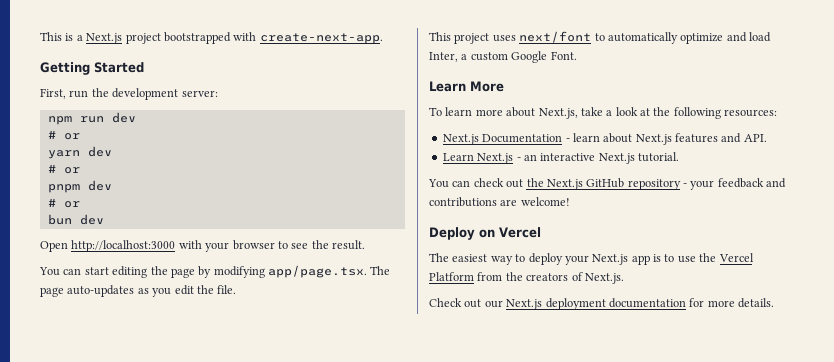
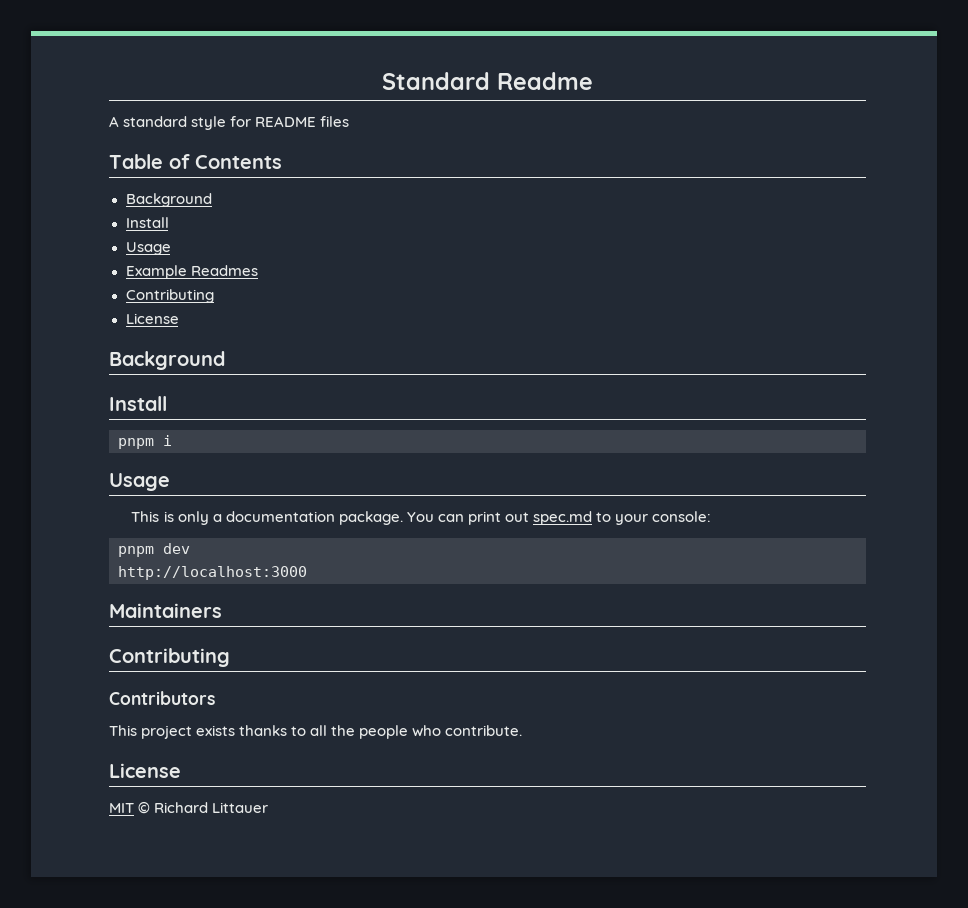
[40,32,383,44] [40,62,144,75] [40,88,218,100] [47,112,136,125] [47,130,80,140] [47,146,112,159] [47,164,80,174] [47,180,112,193] [47,198,80,208] [47,214,104,225] [40,240,365,252] [39,265,391,278] [40,285,237,297] [429,31,771,44] [429,51,577,63] [429,81,504,92] [429,107,778,119] [442,133,767,145] [442,152,679,164] [428,178,787,190] [429,197,570,207] [429,227,541,240] [429,253,754,265] [429,272,624,284] [429,298,774,310] This is a Next.js project bootstrapped with create-next-app. // Getting Started // First, run the development server: // npm run dev // # or // yarn dev // # or // pnpm dev // # or // bun dev // Open http://localhost:3000 with your browser to see the result. // You can start editing the page by modifying app/page.tsx. The page auto-updates as you edit the file. // This project uses next/font to automatically optimize and load Inter, a custom Google Font. // Learn More // To learn more about Next.js, take a look at the following resources: // Next.js Documentation - learn about Next.js features and API. // Learn Next.js - an interactive Next.js tutorial. // You can check out the Next.js GitHub repository - your feedback and contributions are welcome! // Deploy on Vercel // The easiest way to deploy your Next.js app is to use the Vercel Platform from the creators of Next.js. // Check out our Next.js deployment documentation for more details. -> [382,72,593,90] [109,116,350,130] [109,154,282,169] [125,193,212,207] [125,217,169,228] [125,242,171,255] [125,265,258,279] [125,289,214,303] [125,313,179,324] [109,351,225,370] [109,396,167,411] [118,435,172,449] [109,473,170,491] [131,511,712,525] [118,543,190,557] [118,566,307,580] [109,603,222,618] [109,648,230,667] [109,691,215,705] [109,725,523,739] [109,763,181,778] [109,801,269,814] Standard Readme // A standard style for README files // Table of Contents // Background // Install // Usage // Example Readmes // Contributing // License // Background // Install // pnpm i // Usage // This is only a documentation package. You can print out spec.md to your console: // pnpm dev // http://localhost:3000 // Maintainers // Contributing // Contributors // This project exists thanks to all the people who contribute. // License // MIT © Richard Littauer

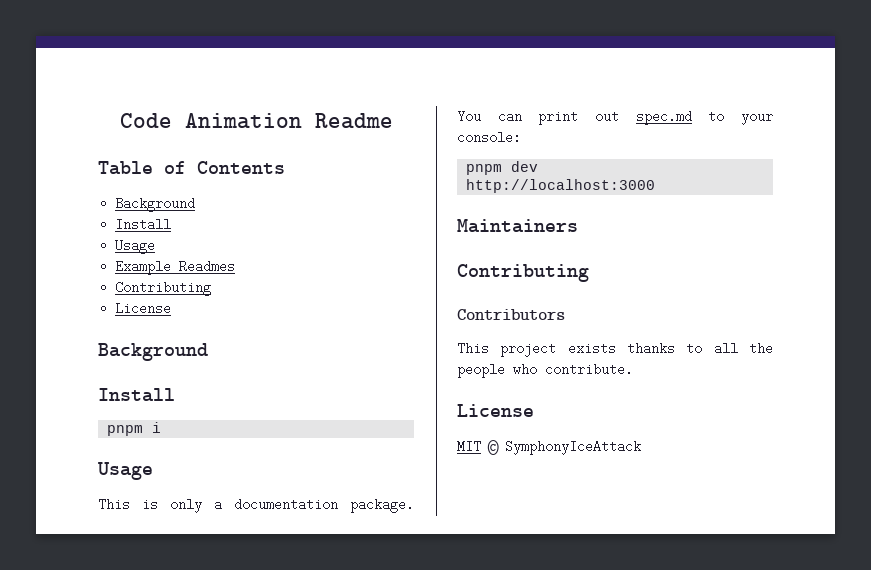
[382,72,490,90] Standard -> [119,113,302,129] Code Animation
[109,116,350,130] // A standard style for README files -> (393, 121) none
[154,802,269,813] Richard Littauer -> [505,440,641,455] SymphonyIceAttack

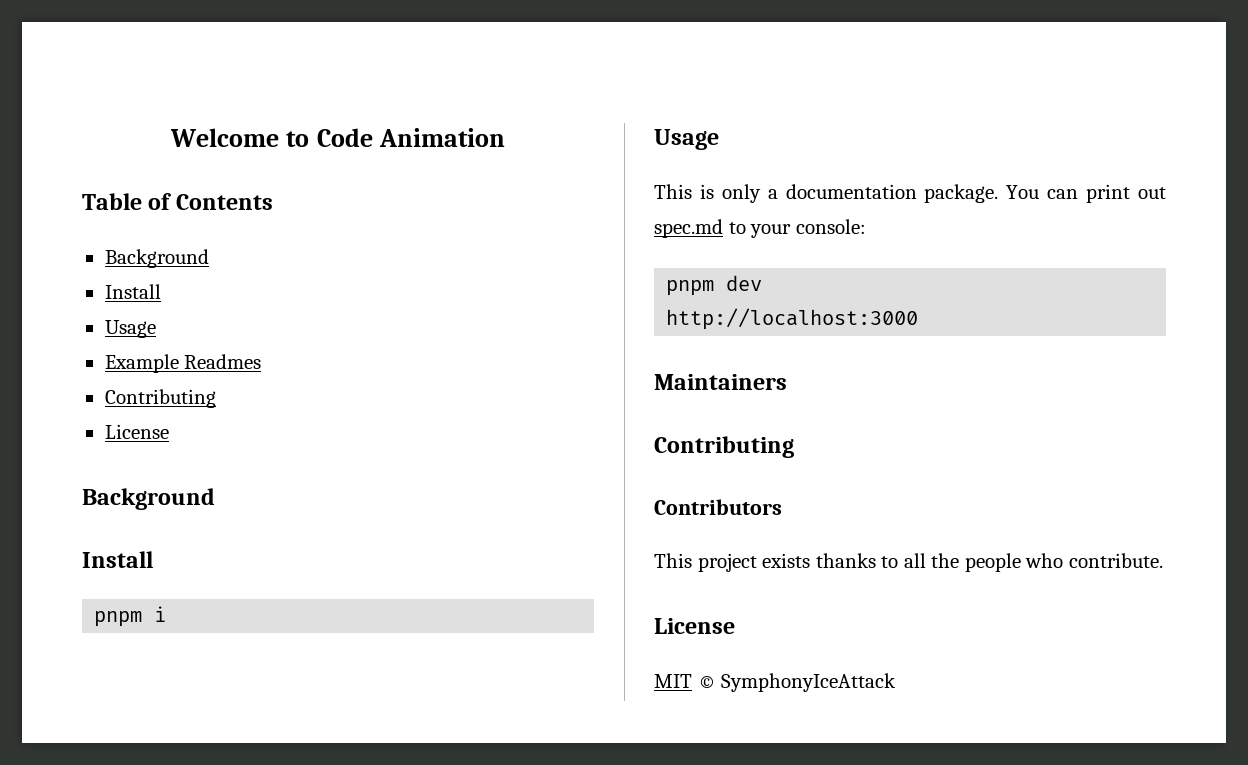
(119, 120) none -> [170,128,310,147] Welcome to
[314,113,393,129] Readme -> (505, 137) none

